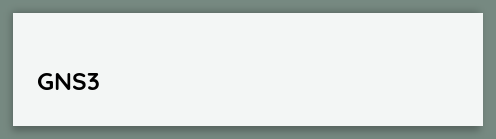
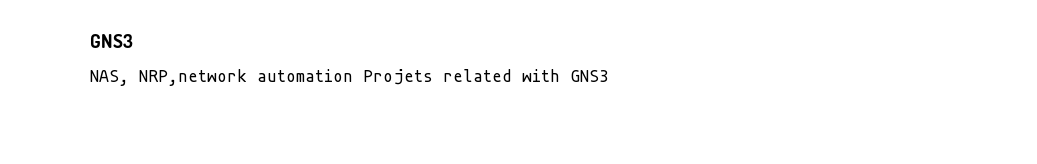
[37,73,100,90] GNS3 -> [90,34,133,48] [90,69,609,86] GNS3 // NAS, NRP,network automation Projets related with GNS3

